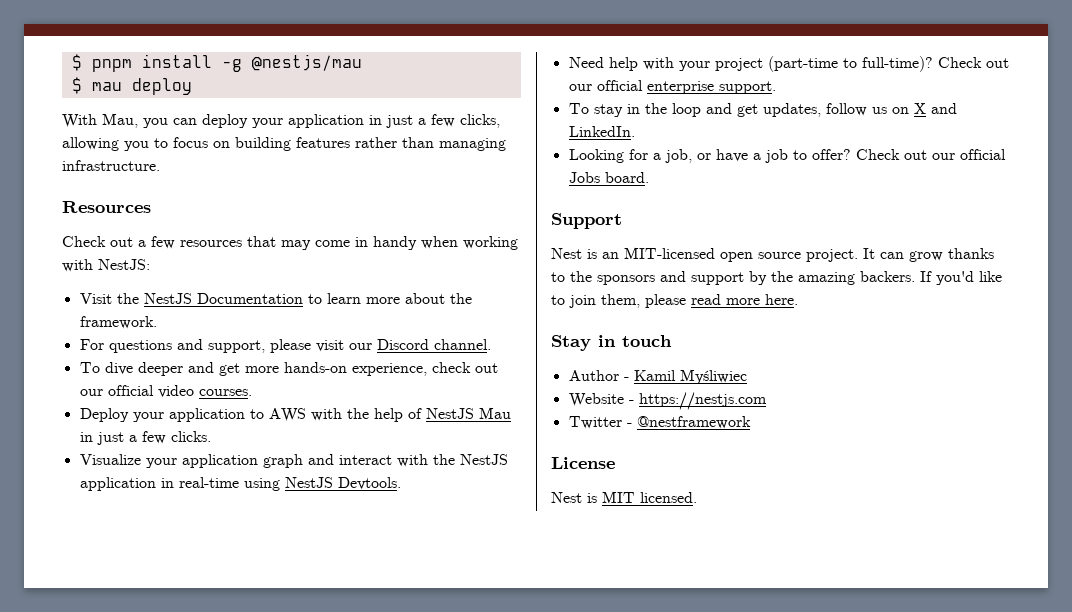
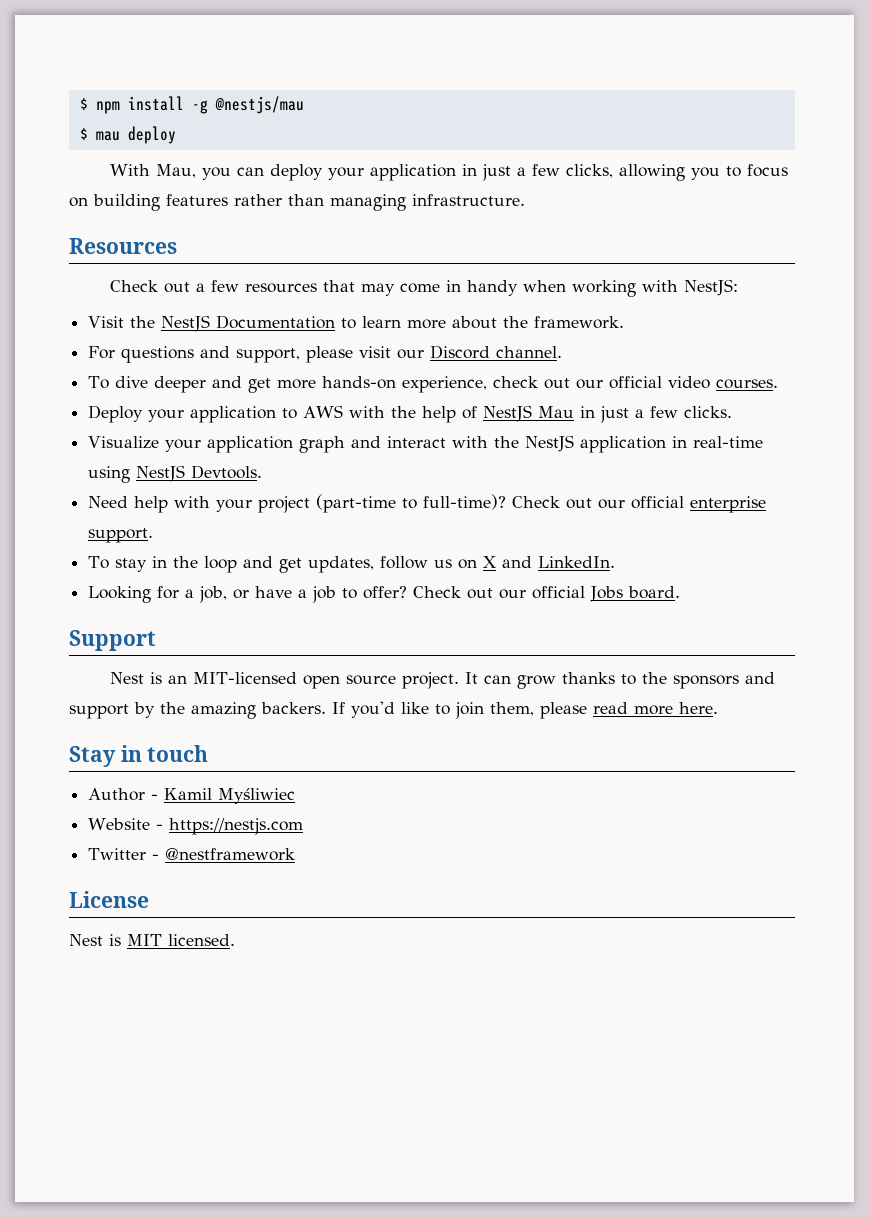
[71,54,132,72] $ pnpm -> [79,98,120,114] $ npm

